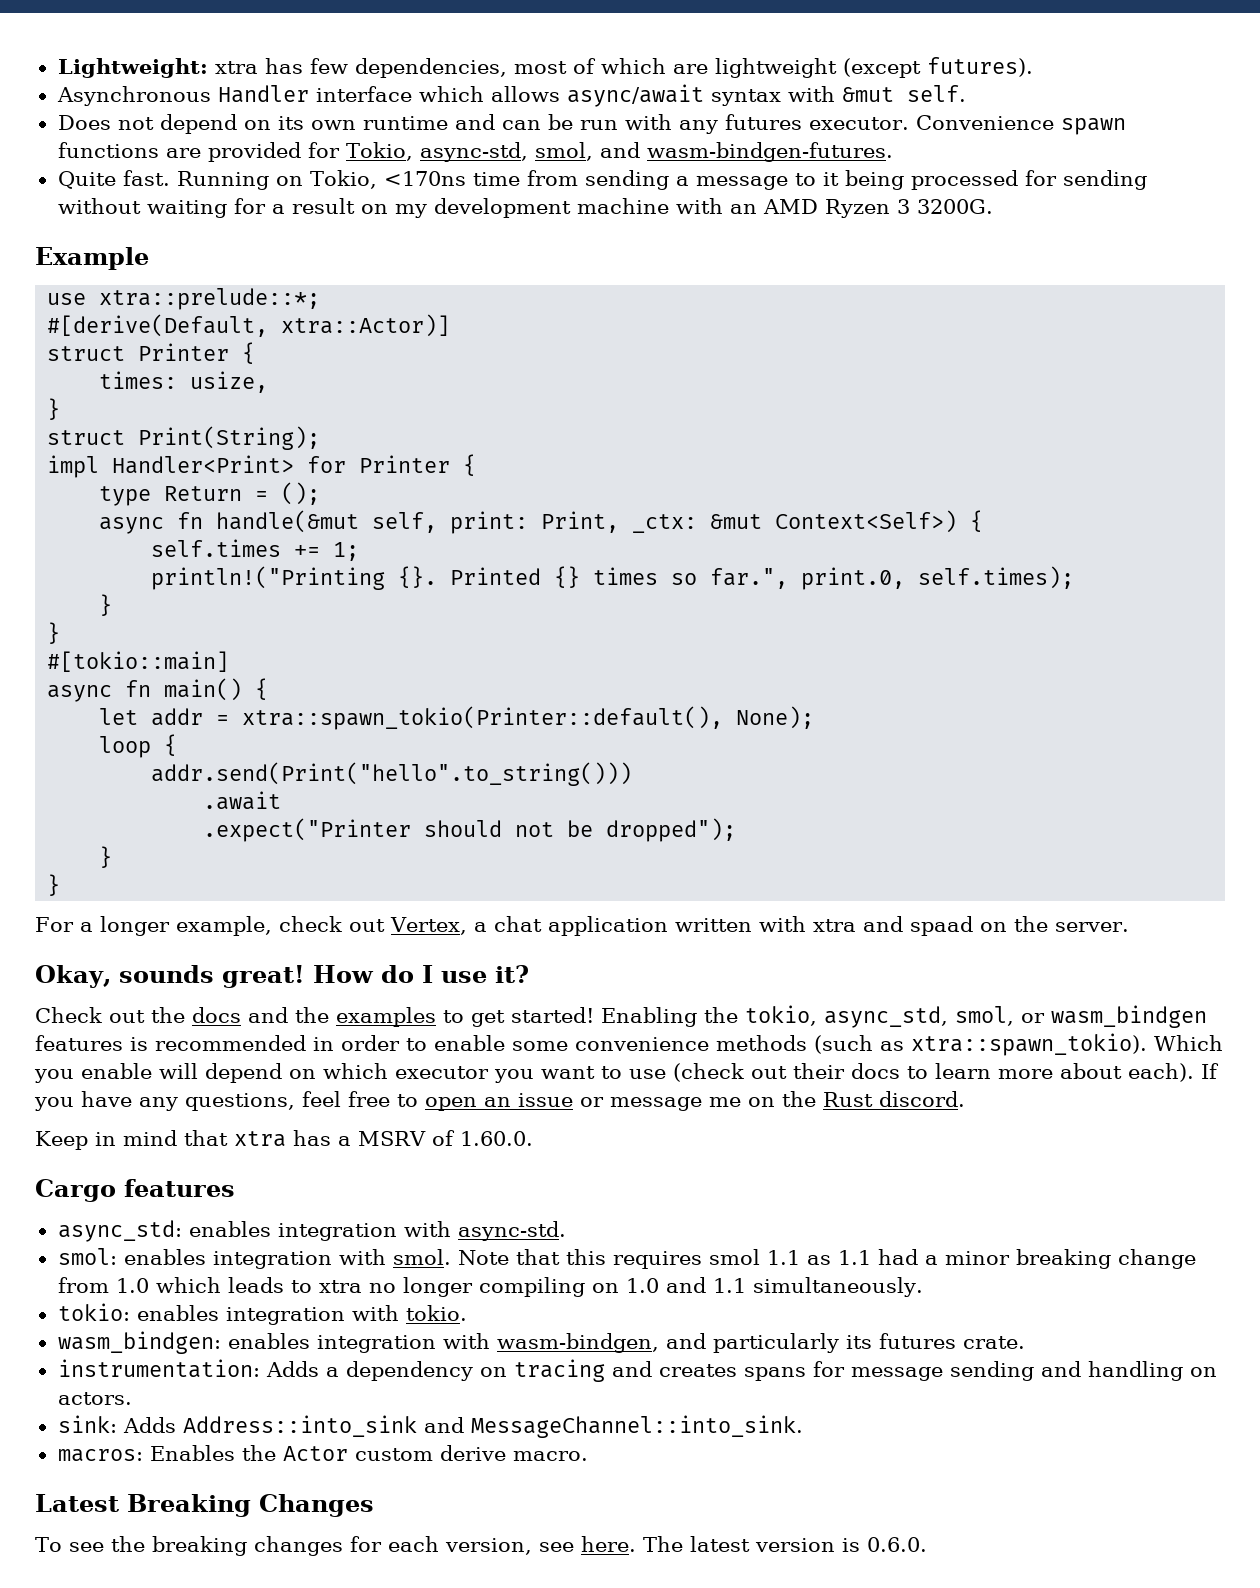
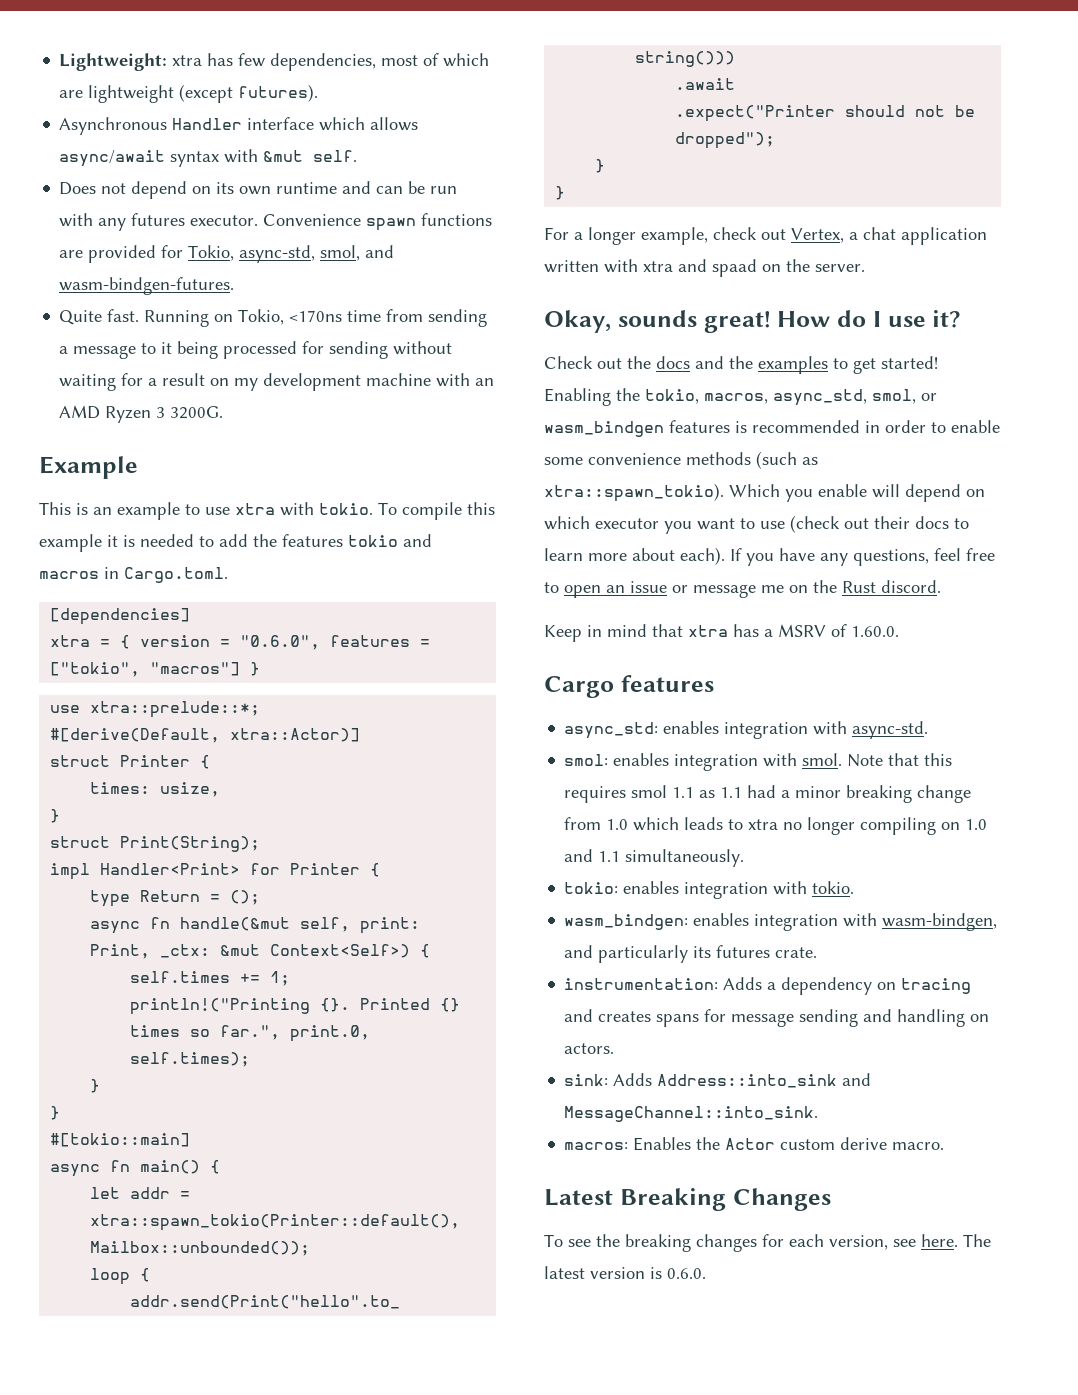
(149, 258) none -> [39,502,495,520] [39,534,432,552] [39,567,228,583] [50,608,191,625] [50,635,431,650] [50,662,261,677] // This is an example to use xtra with tokio. To compile this example it is needed to add the features tokio and macros in Cargo.toml. // [dependencies] // xtra = { version = "0.6.0", features = ["tokio", "macros"] }
[736,706,815,729] None); -> [90,1241,311,1256] Mailbox::unbounded());
(817, 1015) none -> [704,393,768,404] macros,

